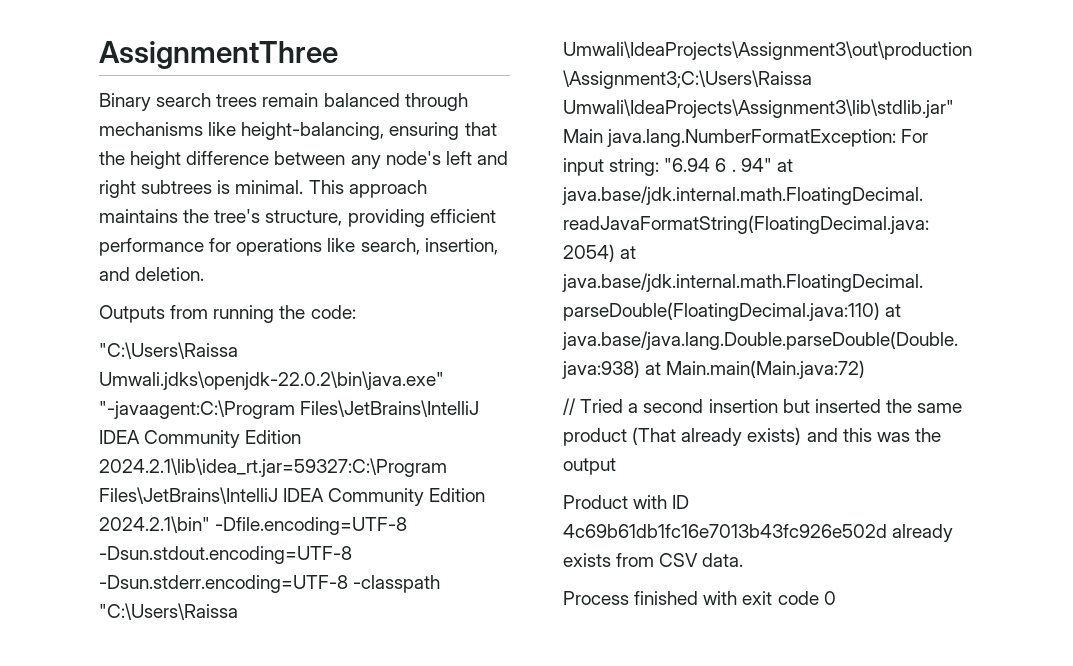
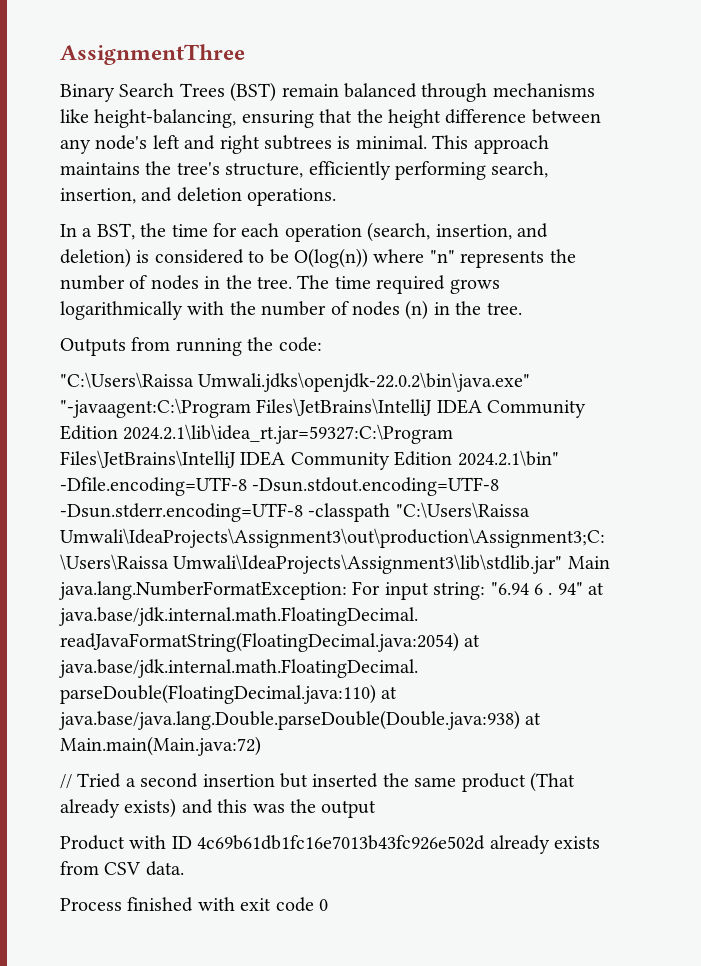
[156,93,258,107] search trees -> [119,82,277,102] Search Trees (BST)
[347,209,496,227] [99,238,498,256] [99,267,205,281] providing efficient performance for operations like search, insertion, and deletion. -> [308,161,549,180] [60,187,337,206] [60,222,548,242] [60,248,576,268] [60,275,500,294] [60,300,522,320] efficiently performing search, insertion, and deletion operations. // In a BST, the time for each operation (search, insertion, and deletion) is considered to be O(log(n)) where "n" represents the number of nodes in the tree. The time required grows logarithmically with the number of nodes (n) in the tree.

